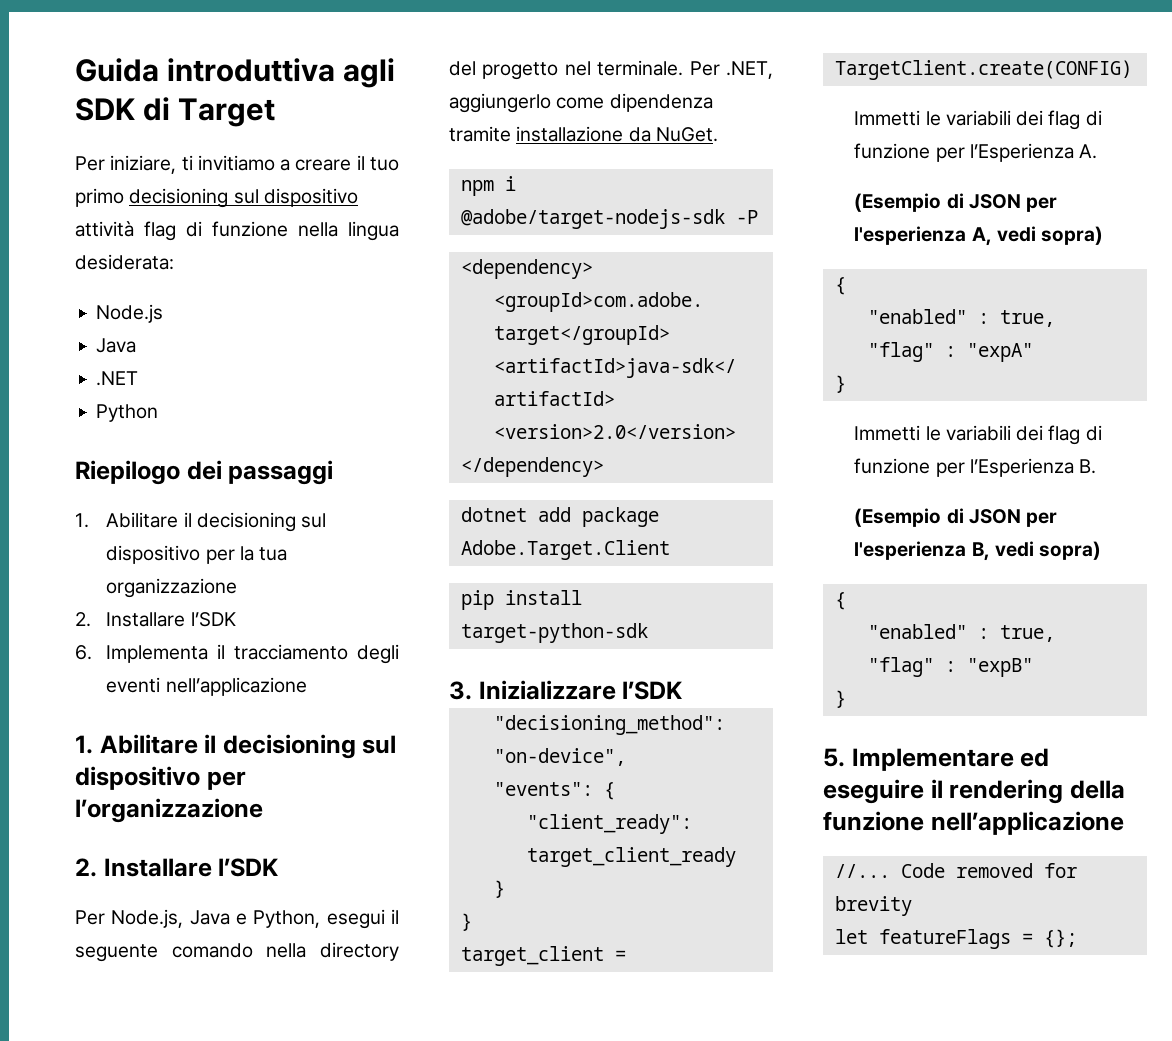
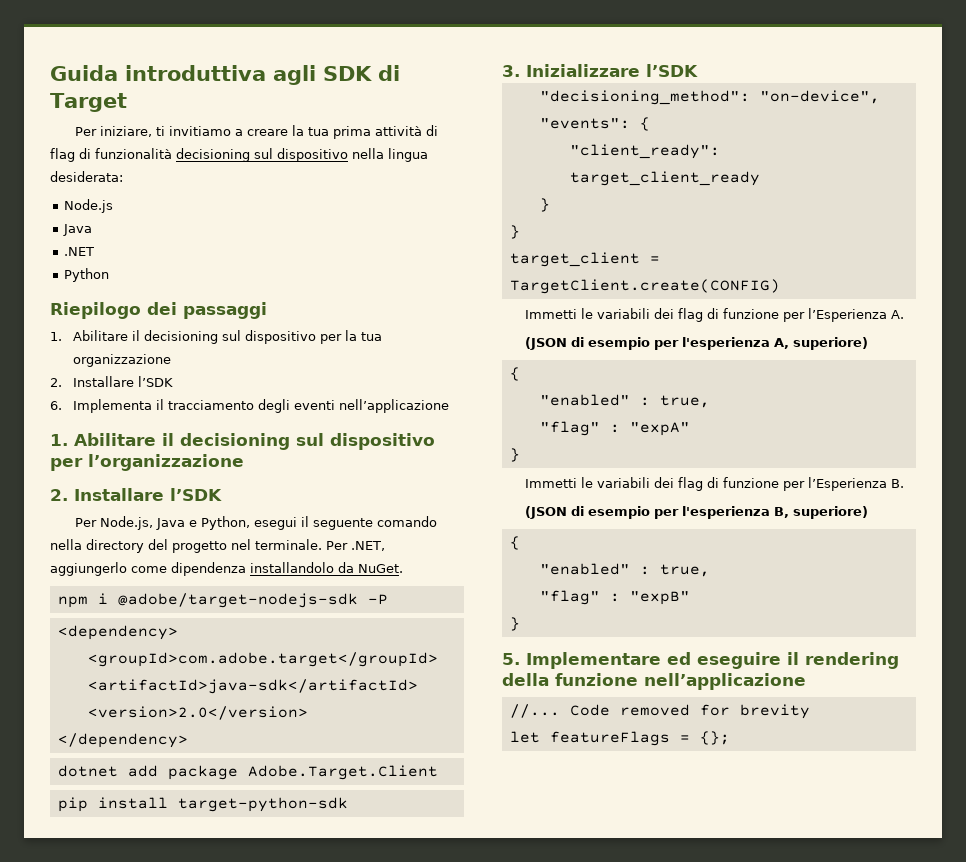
[356,155,399,171] [75,188,358,208] [75,221,288,241] il tuo primo decisioning sul dispositivo attività flag di funzione -> [292,125,439,139] [50,148,348,162] la tua prima attività di flag di funzionalità decisioning sul dispositivo
[449,126,624,142] tramite installazione -> [250,562,334,573] installandolo
[854,193,1021,212] (Esempio di JSON -> [525,337,651,350] (JSON di esempio
[996,226,1104,245] vedi sopra) -> [793,337,869,350] superiore)
[854,508,1021,527] (Esempio di JSON -> [525,506,651,519] (JSON di esempio
[994,541,1102,560] vedi sopra) -> [793,506,869,519] superiore)

